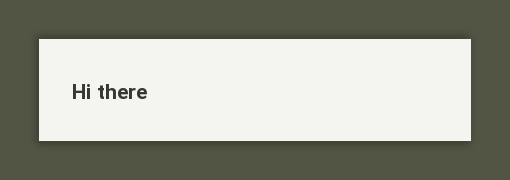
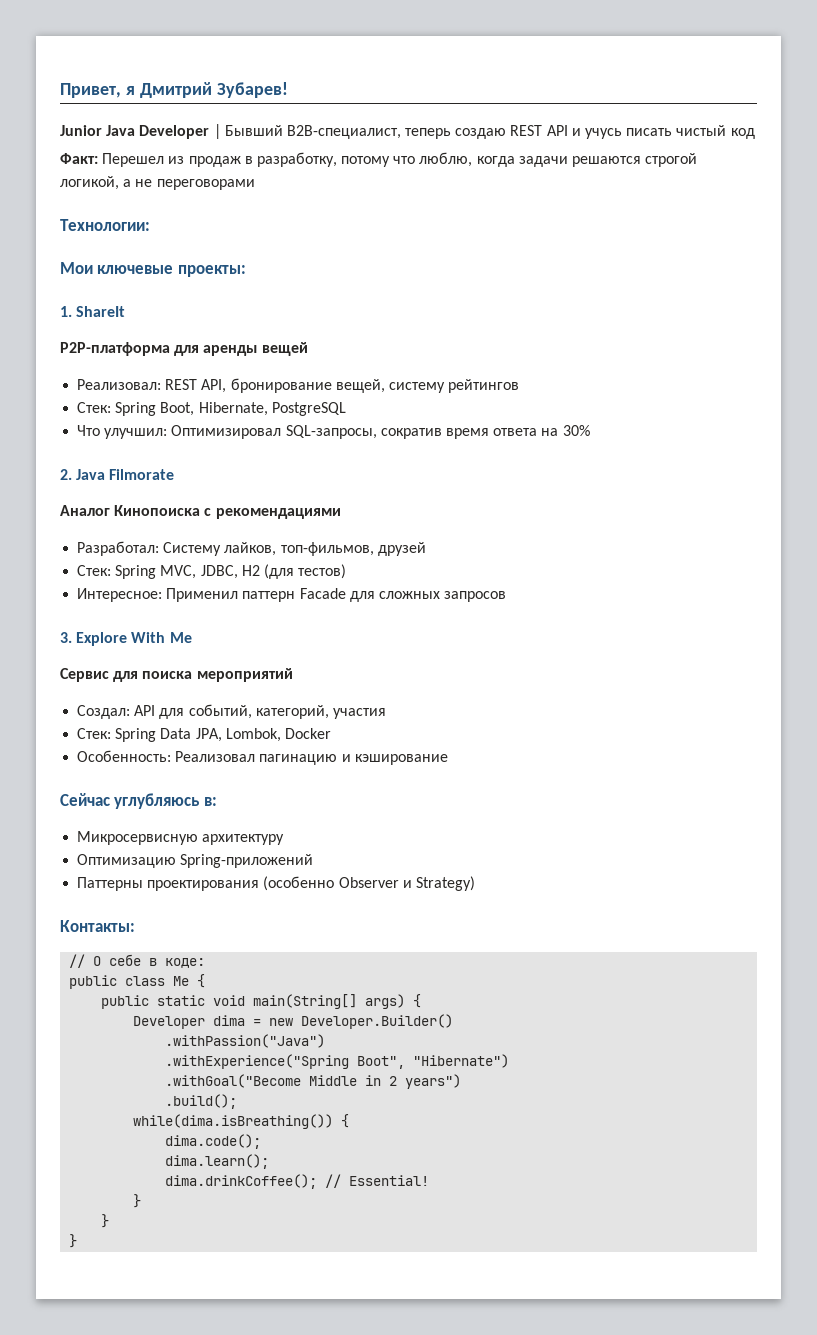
[72,84,147,99] Hi there -> [60,82,288,98] [60,124,755,139] [60,152,698,167] [60,176,255,190] [60,219,150,231] [60,262,246,277] [60,306,126,317] [60,342,308,356] [77,378,520,393] [77,402,346,416] [77,425,590,439] [60,469,175,480] [60,505,341,519] [77,541,426,556] [77,564,347,579] [77,588,507,602] [60,632,192,646] [60,668,293,682] [77,704,386,719] [77,728,331,742] [77,750,448,765] [60,793,217,809] [77,831,285,845] [77,854,314,868] [77,876,475,891] [60,920,135,932] [69,954,206,968] [69,974,206,989] [101,994,422,1009] [133,1014,454,1029] [165,1034,326,1048] [165,1054,510,1069] [165,1074,462,1089] [165,1094,238,1109] [133,1114,350,1129] [165,1134,262,1149] [165,1154,270,1169] [165,1174,430,1189] [133,1194,142,1208] [101,1214,110,1228] [69,1234,78,1248] Привет, я Дмитрий Зубарев! // Junior Java Developer | Бывший B2B-специалист, теперь создаю REST API и учусь писать чистый код // Факт: Перешел из продаж в разработку, потому что люблю, когда задачи решаются строгой логикой, а не переговорами // Технологии: // Мои ключевые проекты: // 1. ShareIt // P2P-платформа для аренды вещей // Реализовал: REST API, бронирование вещей, систему рейтингов // Стек: Spring Boot, Hibernate, PostgreSQL // Что улучшил: Оптимизировал SQL-запросы, сократив время ответа на 30% // 2. Java Filmorate // Аналог Кинопоиска с рекомендациями // Разработал: Систему лайков, топ-фильмов, друзей // Стек: Spring MVC, JDBC, H2 (для тестов) // Интересное: Применил паттерн Facade для сложных запросов // 3. Explore With Me // Сервис для поиска мероприятий // Создал: API для событий, категорий, участия // Стек: Spring Data JPA, Lombok, Docker // Особенность: Реализовал пагинацию и кэширование // Сейчас углубляюсь в: // Микросервисную архитектуру // Оптимизацию Spring-приложений // Паттерны проектирования (особенно Observer и Strategy) // Контакты: // // О себе в коде: // public class Me { // public static void main(String[] args) { // Developer dima = new Developer.Builder() // .withPassion("Java") // .withExperience("Spring Boot", "Hibernate") // .withGoal("Become Middle in 2 years") // .build(); // while(dima.isBreathing()) { // dima.code(); // dima.learn(); // dima.drinkCoffee(); // Essential! // } // } // }

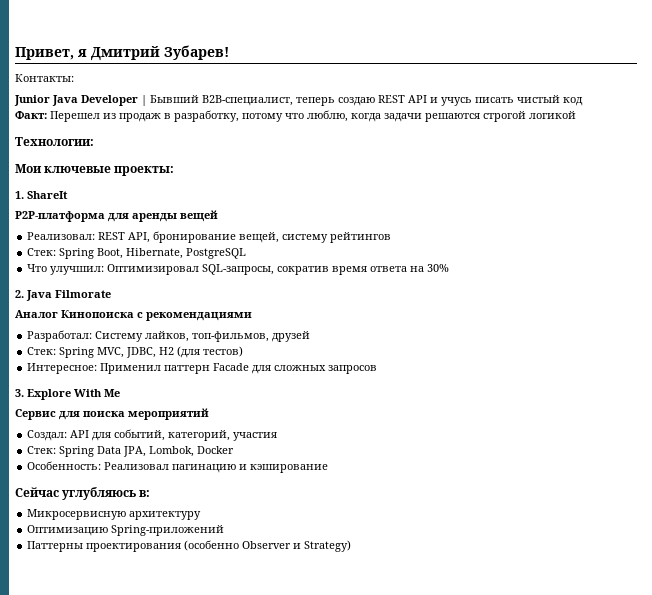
(288, 90) none -> [15,74,74,82] // Контакты:
[60,176,255,190] логикой, а не переговорами -> [529,111,576,119] логикой
[60,920,135,932] [69,954,206,968] [69,974,206,989] [101,994,422,1009] [133,1014,454,1029] [165,1034,326,1048] [165,1054,510,1069] [165,1074,462,1089] [165,1094,238,1109] [133,1114,350,1129] [165,1134,262,1149] [165,1154,270,1169] [165,1174,430,1189] [133,1194,142,1208] [101,1214,110,1228] [69,1234,78,1248] // Контакты: // // О себе в коде: // public class Me { // public static void main(String[] args) { // Developer dima = new Developer.Builder() // .withPassion("Java") // .withExperience("Spring Boot", "Hibernate") // .withGoal("Become Middle in 2 years") // .build(); // while(dima.isBreathing()) { // dima.code(); // dima.learn(); // dima.drinkCoffee(); // Essential! // } // } // } -> (352, 546) none

